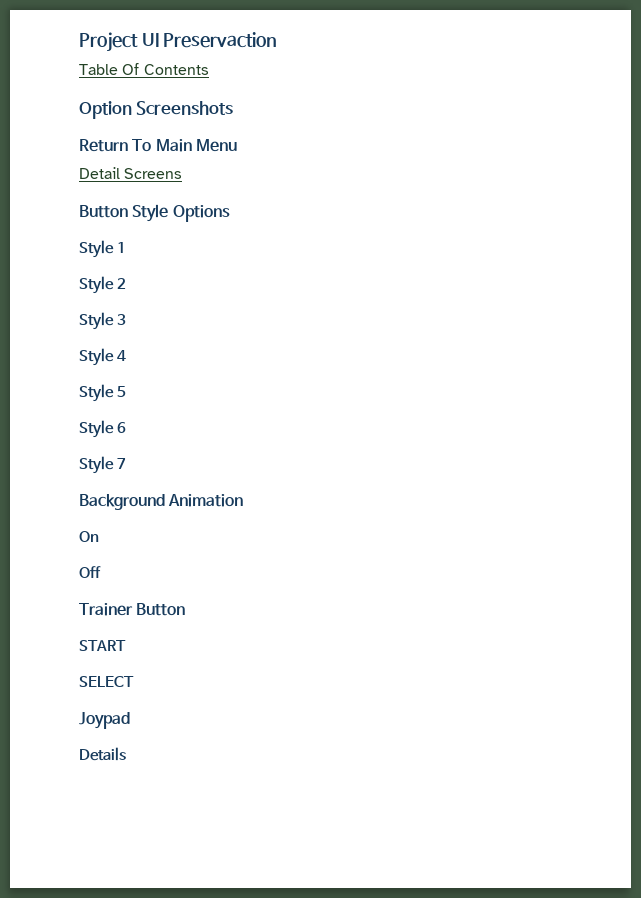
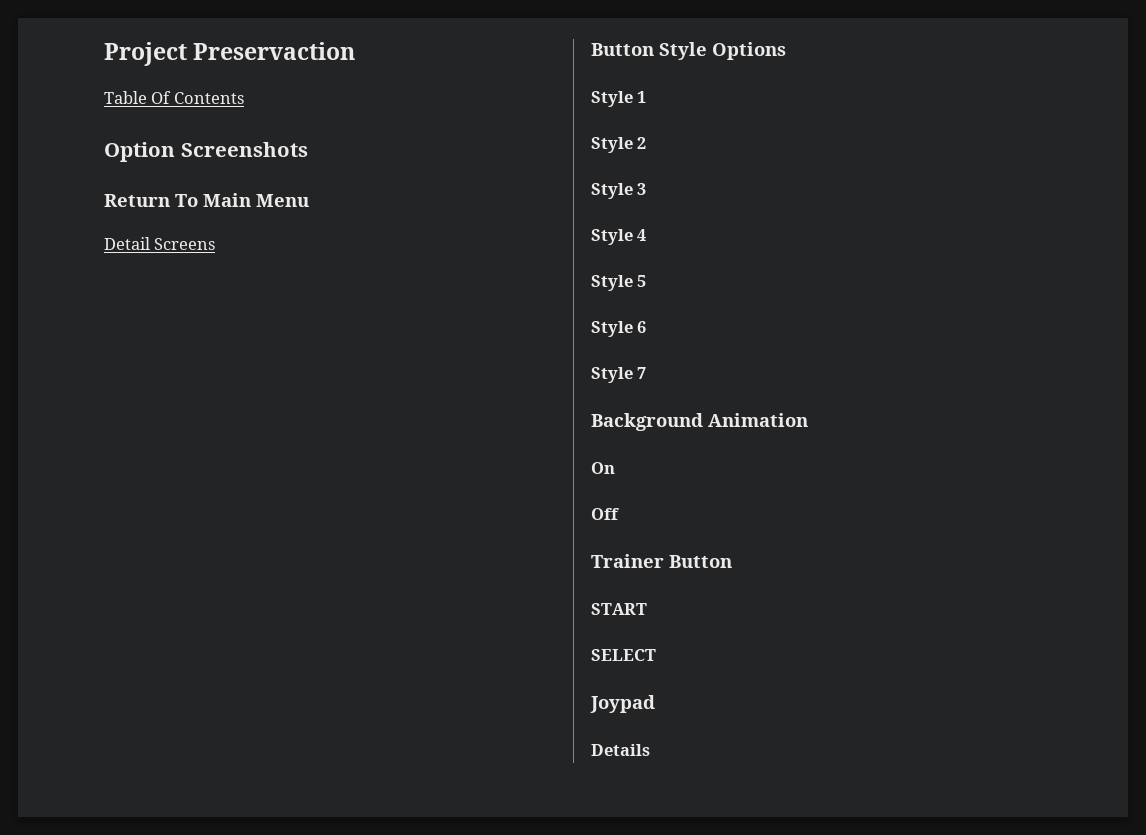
[141,33,159,47] UI -> (187, 54) none

